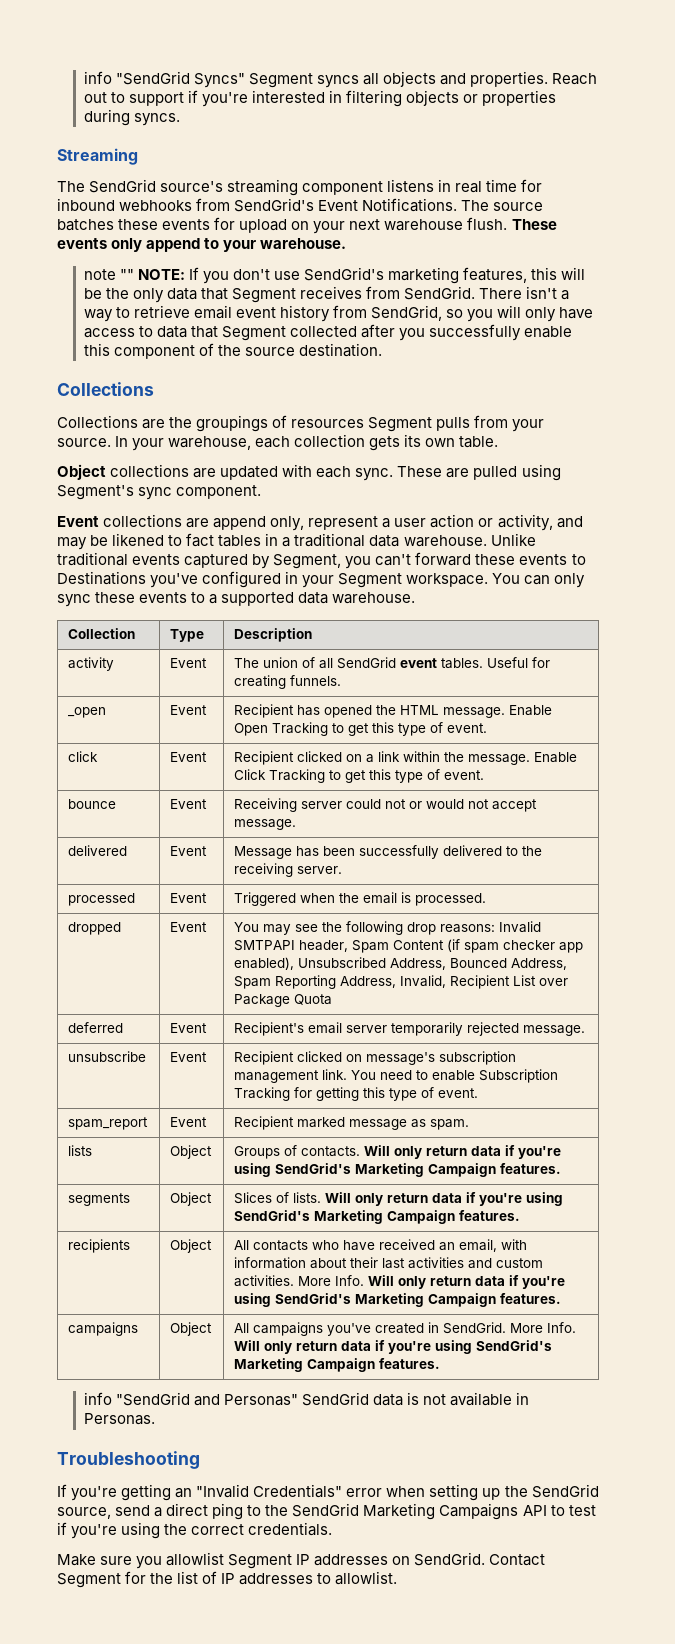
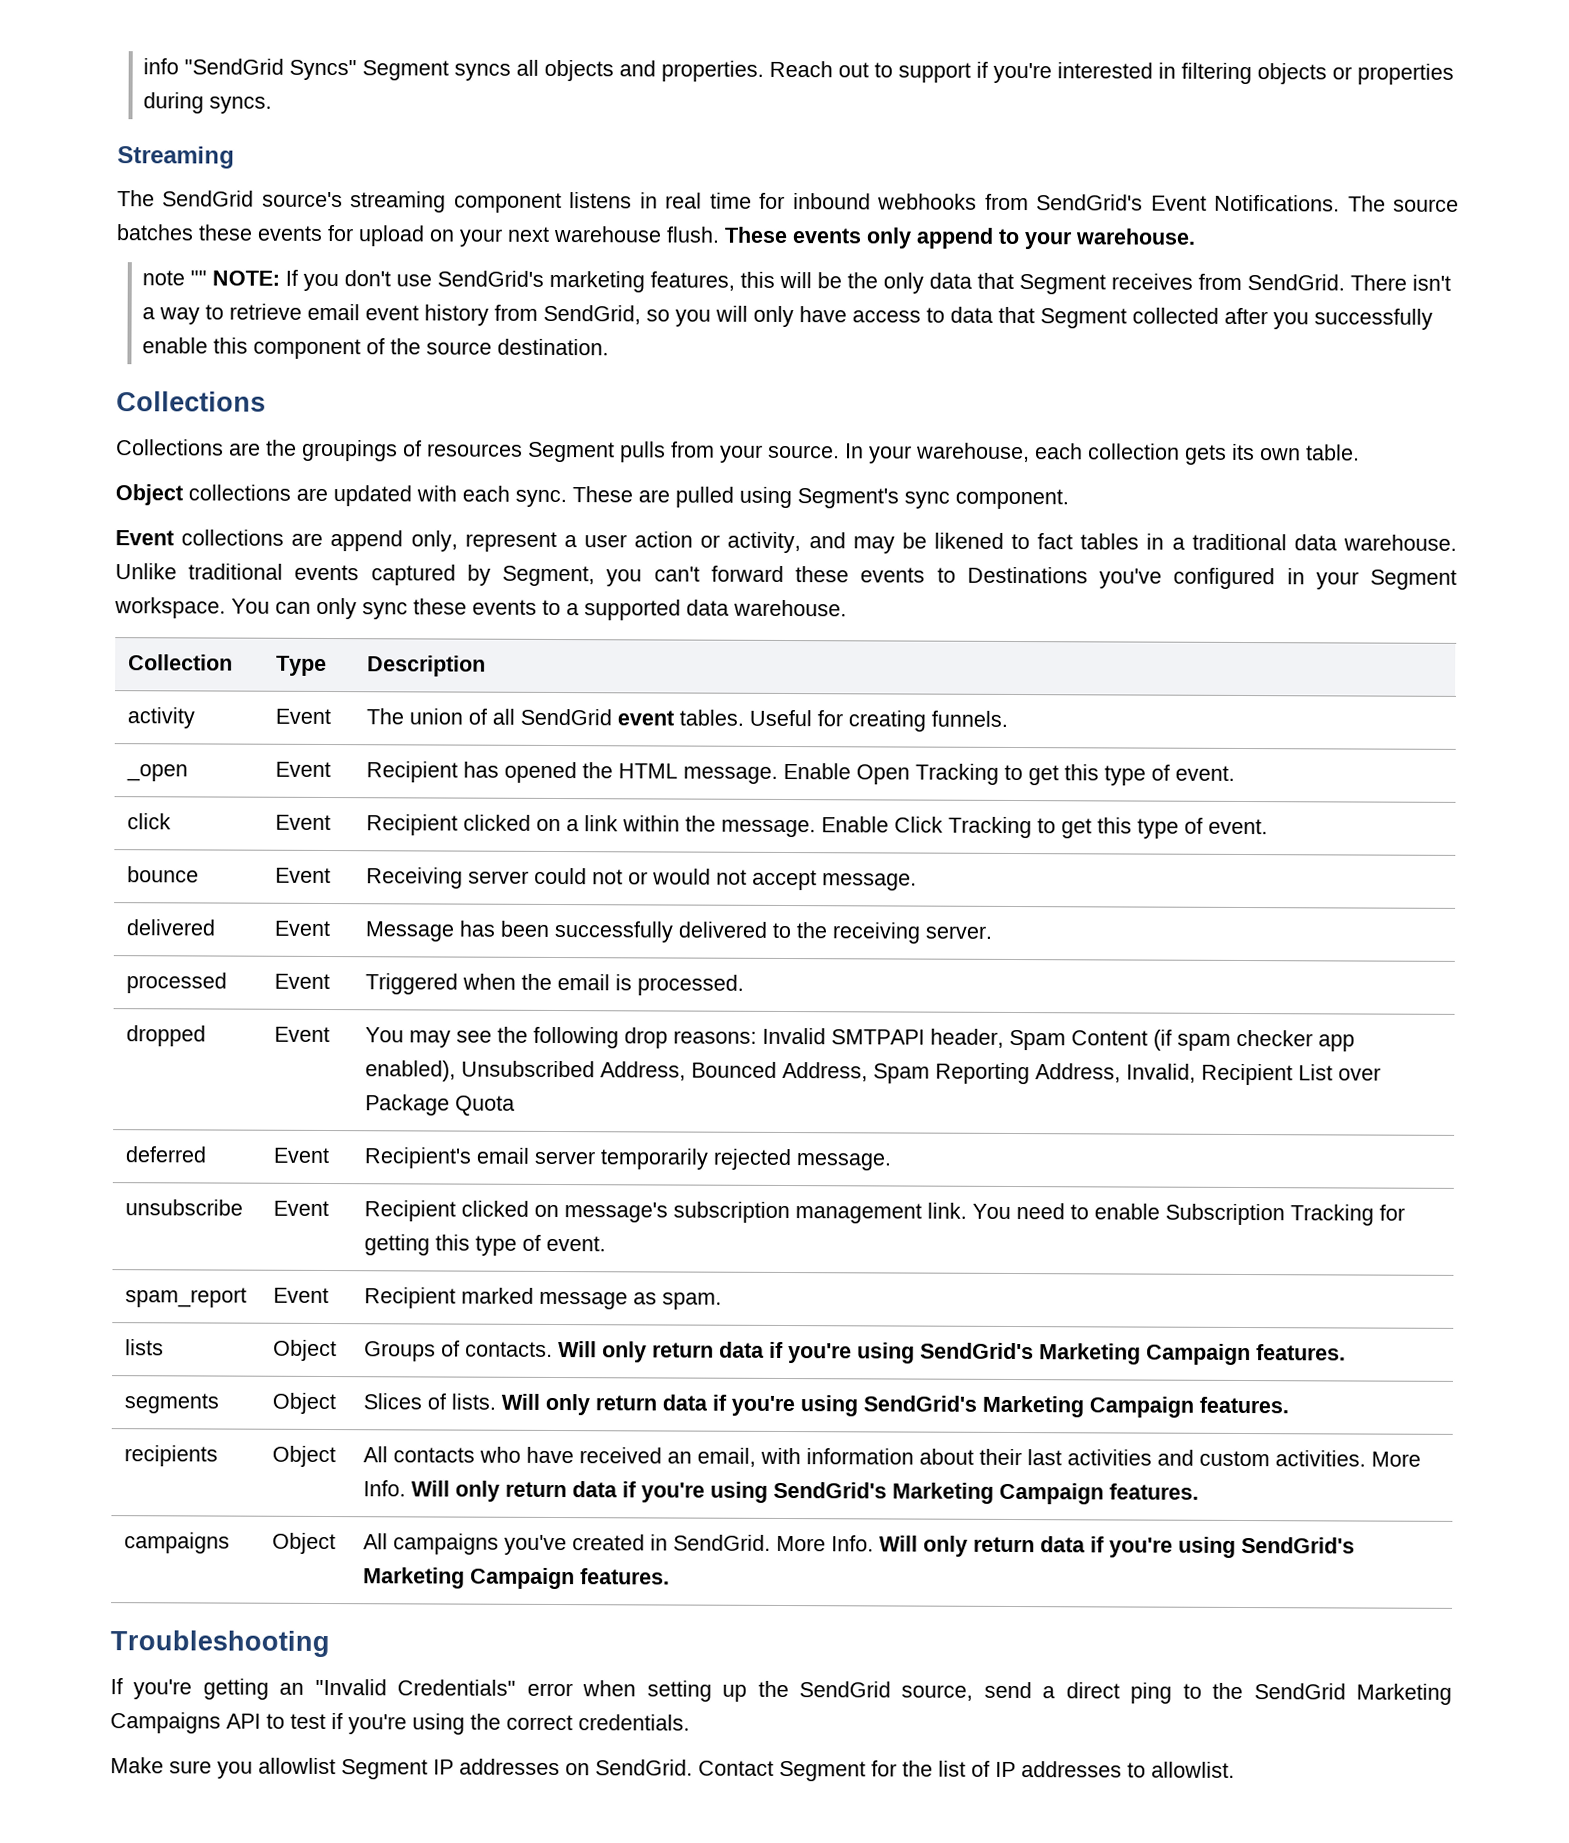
[83,1392,530,1406] [83,1413,155,1425] // info "SendGrid and Personas" SendGrid data is not available in Personas. -> (671, 1576) none

